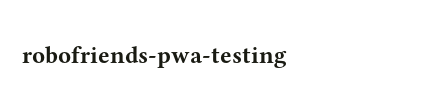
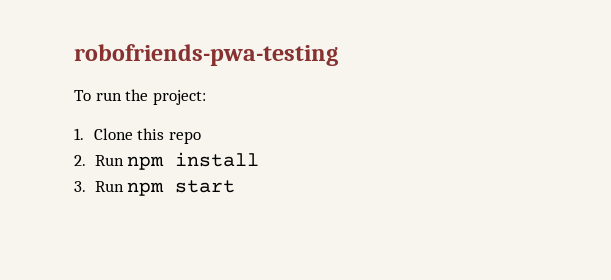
(287, 57) none -> [74,89,206,105] [74,128,201,144] [74,152,260,170] [74,180,236,196] // To run the project: // 1. Clone this repo // 2. Run npm install // 3. Run npm start

